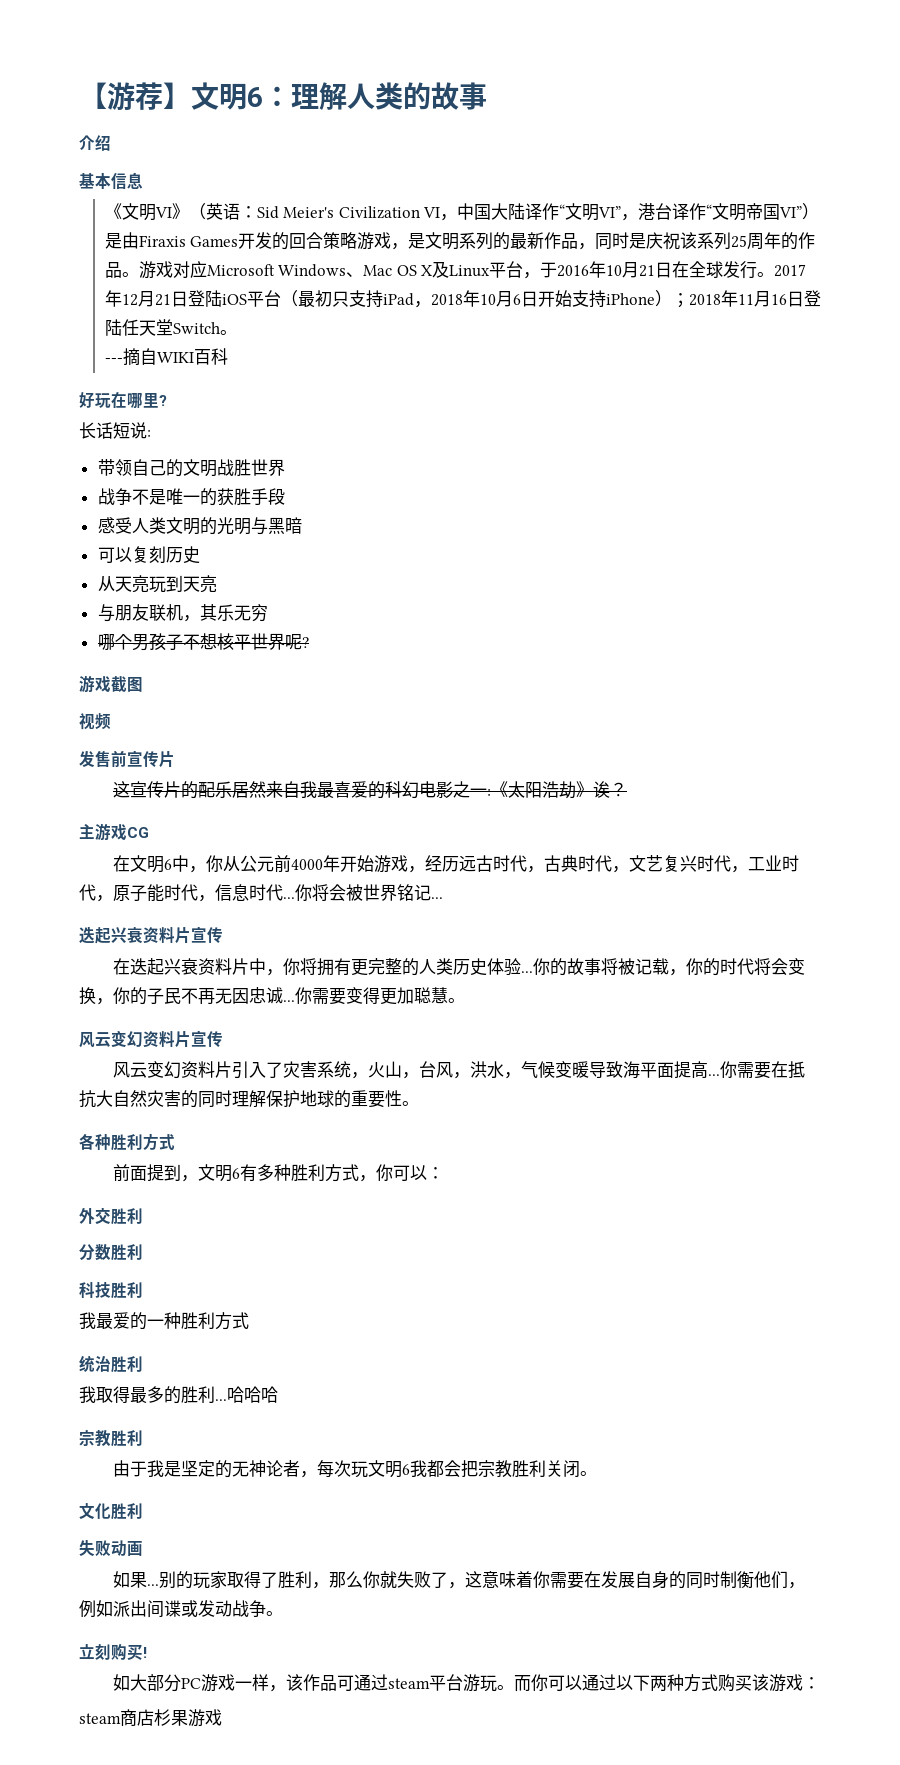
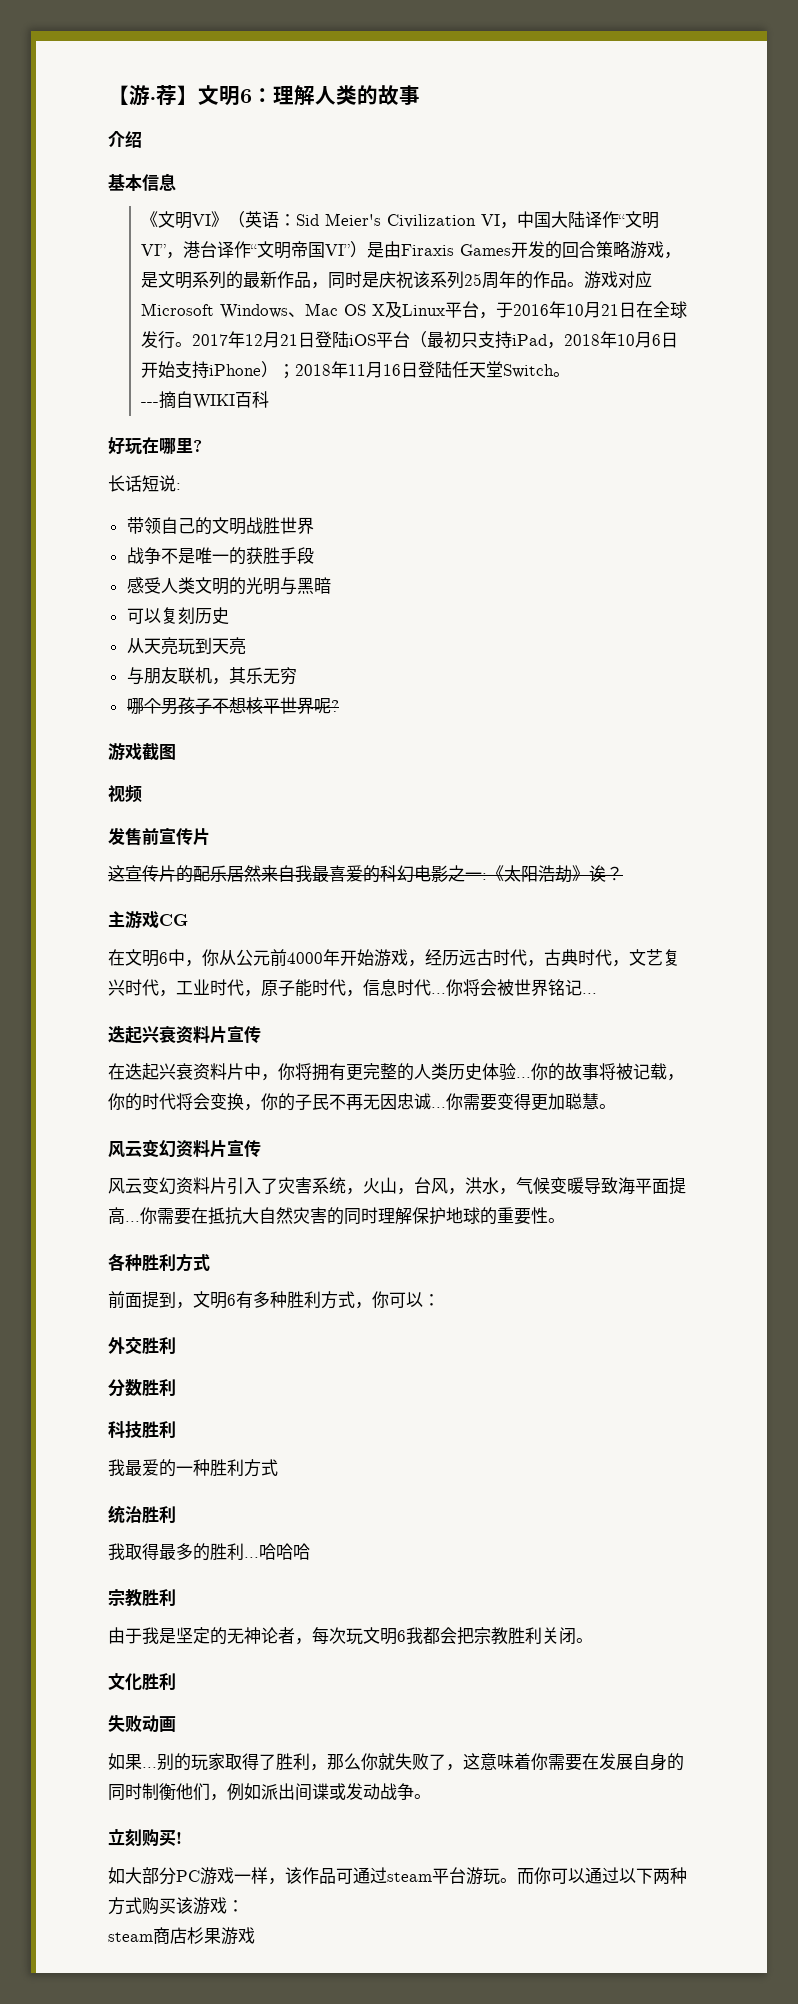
(135, 96) none -> [150,97,156,103] ·

